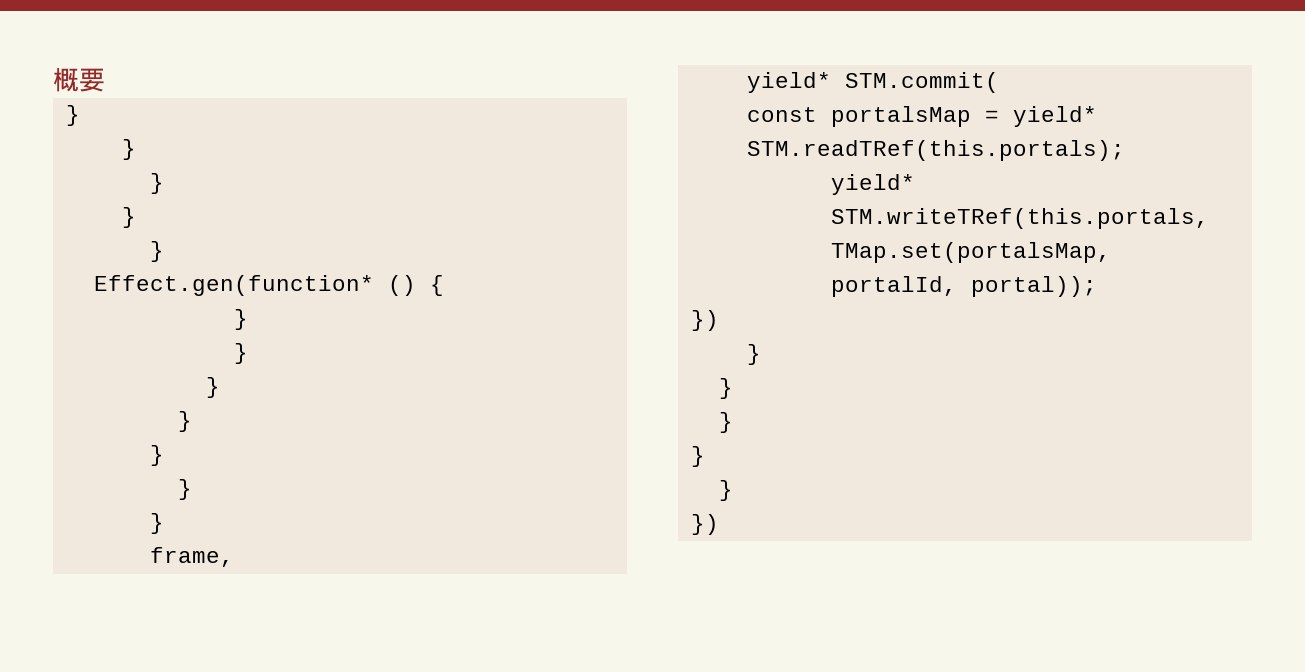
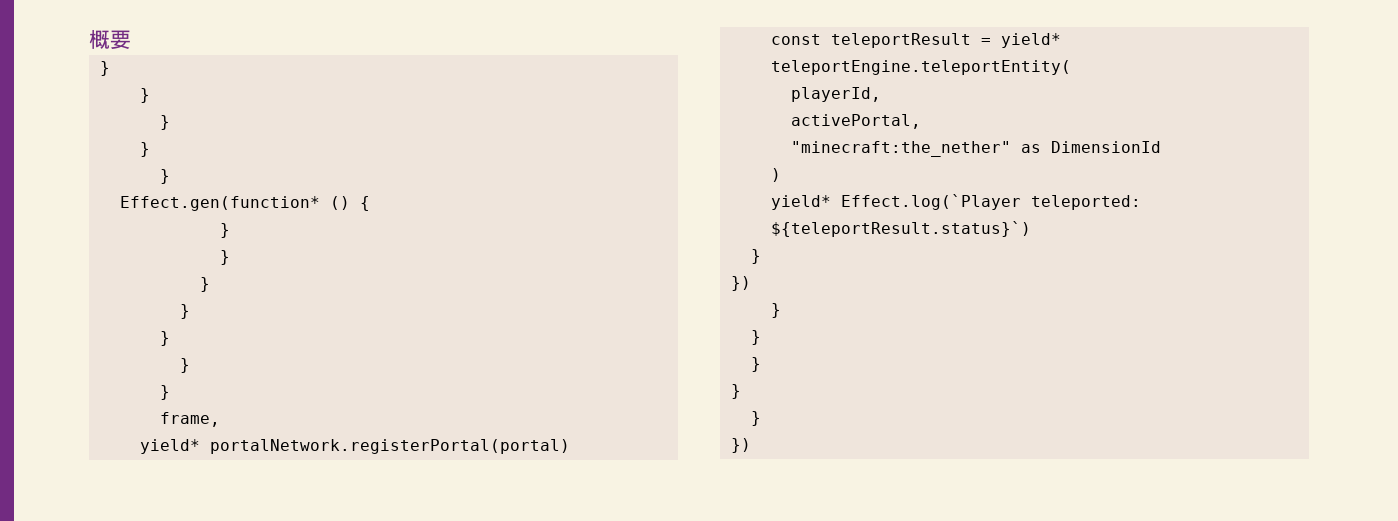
[844,72,999,93] STM.commit( -> [209,439,570,454] portalNetwork.registerPortal(portal)
[830,106,971,127] portalsMap -> [830,33,971,48] teleportResult
[746,140,1125,161] [830,174,915,195] [830,208,1209,229] [830,242,1111,263] [830,276,1097,297] STM.readTRef(this.portals); // yield* STM.writeTRef(this.portals, TMap.set(portalsMap, portalId, portal)); -> [770,60,1071,75] [790,87,881,102] [790,114,921,129] [790,141,1161,157] [770,168,781,182] [770,194,1141,210] [770,221,1031,237] [750,249,761,264] teleportEngine.teleportEntity( // playerId, // activePortal, // "minecraft:the_nether" as DimensionId // ) // yield* Effect.log(`Player teleported: ${teleportResult.status}`) // }

